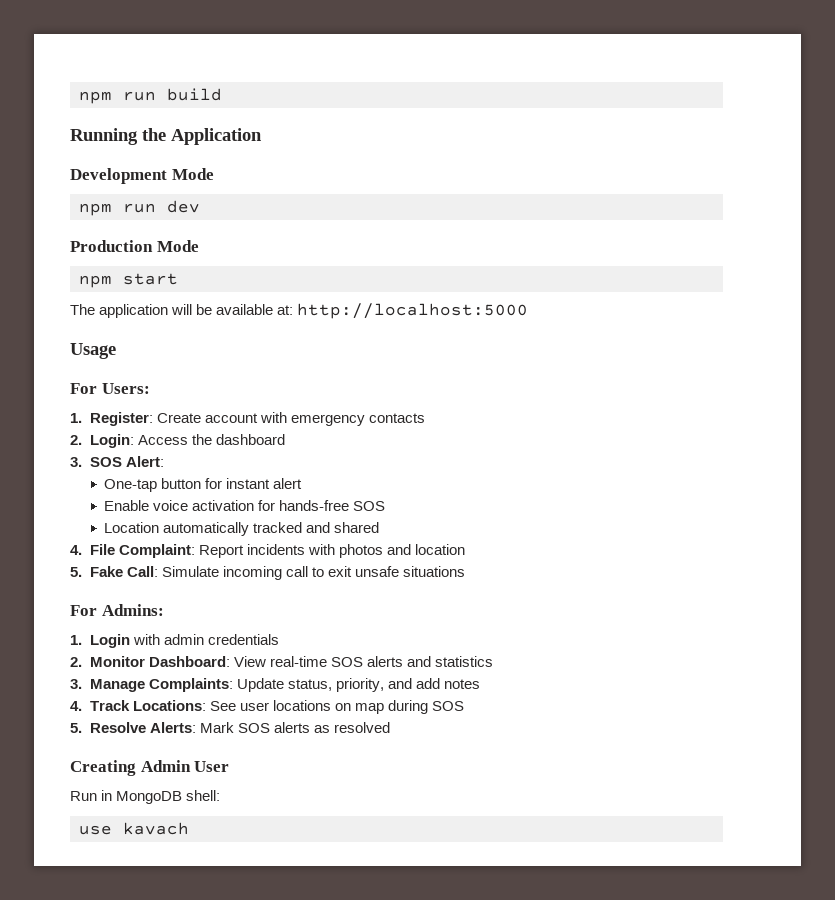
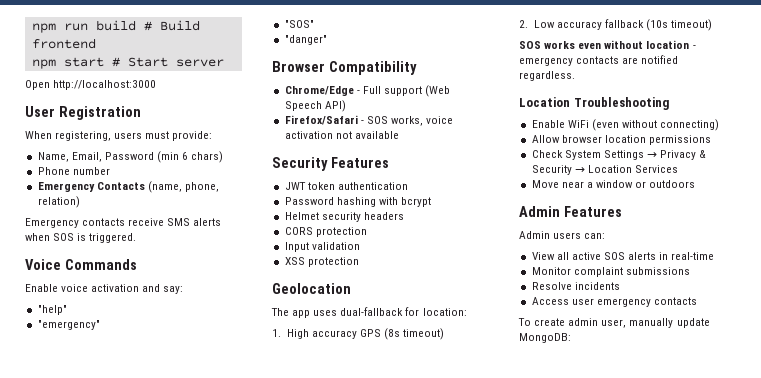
[70,128,262,145] [70,168,214,184] [79,200,200,216] [70,240,199,252] [79,273,178,288] [70,303,529,319] [70,343,116,359] [70,383,150,394] [70,412,425,426] [70,434,285,448] [70,456,164,467] [104,478,303,492] [104,500,386,511] [104,522,380,536] [70,544,465,558] [70,566,465,580] [70,604,164,616] [70,634,279,648] [70,656,493,667] [70,678,480,692] [70,700,464,714] [70,722,390,733] [70,760,230,776] [70,790,221,804] [79,822,189,835] // Running the Application // Development Mode // npm run dev // Production Mode // npm start // The application will be available at: http://localhost:5000 // Usage // For Users: // 1. Register: Create account with emergency contacts // 2. Login: Access the dashboard // 3. SOS Alert: // One-tap button for instant alert // Enable voice activation for hands-free SOS // Location automatically tracked and shared // 4. File Complaint: Report incidents with photos and location // 5. Fake Call: Simulate incoming call to exit unsafe situations // For Admins: // 1. Login with admin credentials // 2. Monitor Dashboard: View real-time SOS alerts and statistics // 3. Manage Complaints: Update status, priority, and add notes // 4. Track Locations: See user locations on map during SOS // 5. Resolve Alerts: Mark SOS alerts as resolved // Creating Admin User // Run in MongoDB shell: // use kavach -> [143,20,200,31] [31,38,96,49] [31,57,224,69] [25,80,157,90] [25,106,141,120] [25,131,213,141] [37,151,224,163] [37,167,110,175] [37,181,219,193] [37,196,80,208] [25,218,222,228] [25,233,137,243] [25,259,137,270] [25,284,184,294] [37,305,67,315] [37,320,100,330] [284,20,314,28] [284,35,327,45] [272,61,417,75] [284,85,451,97] [284,100,346,112] [284,115,454,126] [284,131,399,139] [272,157,389,171] [284,182,408,190] [284,197,431,207] [284,212,404,222] [284,227,367,237] [284,242,360,252] [284,257,359,267] [272,283,351,294] [271,307,467,318] [272,328,445,340] [519,19,713,31] [519,40,696,49] [519,55,679,66] [519,71,575,81] [519,97,669,110] [531,119,720,131] [531,135,711,145] [531,150,707,160] [531,165,678,175] [531,180,696,188] [519,206,622,217] [519,231,606,239] [531,252,715,260] [531,267,690,277] [531,282,620,290] [531,297,697,307] [518,318,710,328] [519,333,571,343] # Build frontend // npm start # Start server // Open http://localhost:3000 // User Registration // When registering, users must provide: // Name, Email, Password (min 6 chars) // Phone number // Emergency Contacts (name, phone, relation) // Emergency contacts receive SMS alerts when SOS is triggered. // Voice Commands // Enable voice activation and say: // "help" // "emergency" // "SOS" // "danger" // Browser Compatibility // Chrome/Edge - Full support (Web Speech API) // Firefox/Safari - SOS works, voice activation not available // Security Features // JWT token authentication // Password hashing with bcrypt // Helmet security headers // CORS protection // Input validation // XSS protection // Geolocation // The app uses dual-fallback for location: // 1. High accuracy GPS (8s timeout) // 2. Low accuracy fallback (10s timeout) // SOS works even without location - emergency contacts are notified regardless. // Location Troubleshooting // Enable WiFi (even without connecting) // Allow browser location permissions // Check System Settings → Privacy & Security → Location Services // Move near a window or outdoors // Admin Features // Admin users can: // View all active SOS alerts in real-time // Monitor complaint submissions // Resolve incidents // Access user emergency contacts // To create admin user, manually update MongoDB:

